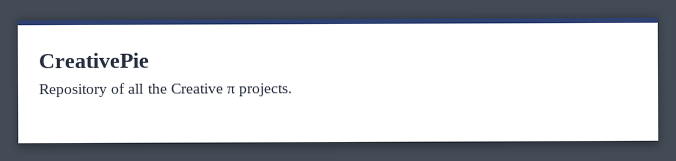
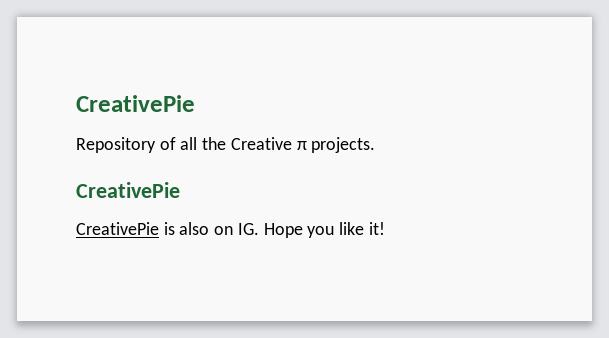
(294, 90) none -> [76,182,180,198] [76,222,385,238] // CreativePie // CreativePie is also on IG. Hope you like it!

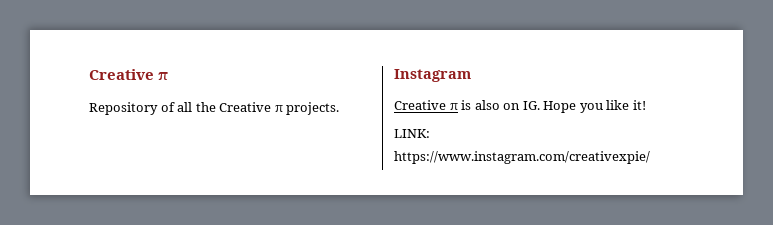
[76,95,195,112] CreativePie -> [89,69,169,80] Creative π
[76,182,180,198] [76,222,159,235] CreativePie // CreativePie -> [394,69,471,82] [394,100,458,110] Instagram // Creative π
(385, 228) none -> [394,129,430,138] [394,151,650,164] // LINK: https://www.instagram.com/creativexpie/

